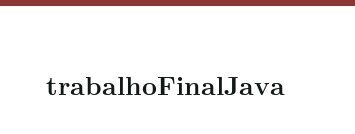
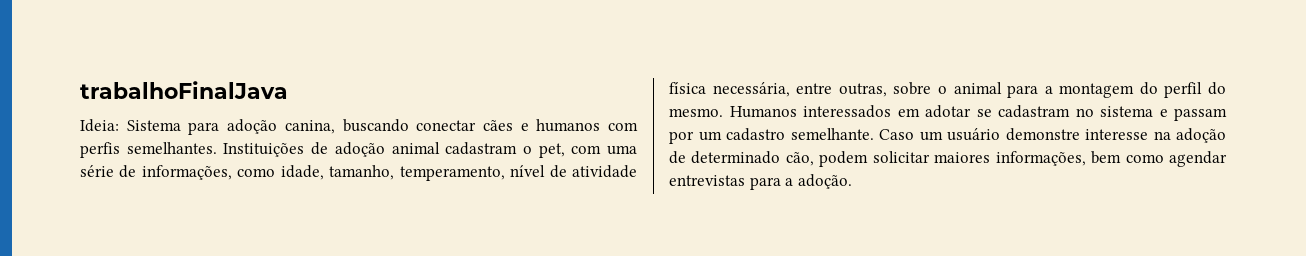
(285, 86) none -> [80,119,638,135] [80,142,637,158] [80,165,637,181] [669,82,1226,98] [669,105,1227,121] [669,128,1226,144] [669,151,1227,167] [669,174,852,190] // Ideia: Sistema para adoção canina, buscando conectar cães e humanos com perfis semelhantes. Instituições de adoção animal cadastram o pet, com uma série de informações, como idade, tamanho, temperamento, nível de atividade física necessária, entre outras, sobre o animal para a montagem do perfil do mesmo. Humanos interessados em adotar se cadastram no sistema e passam por um cadastro semelhante. Caso um usuário demonstre interesse na adoção de determinado cão, podem solicitar maiores informações, bem como agendar entrevistas para a adoção.

